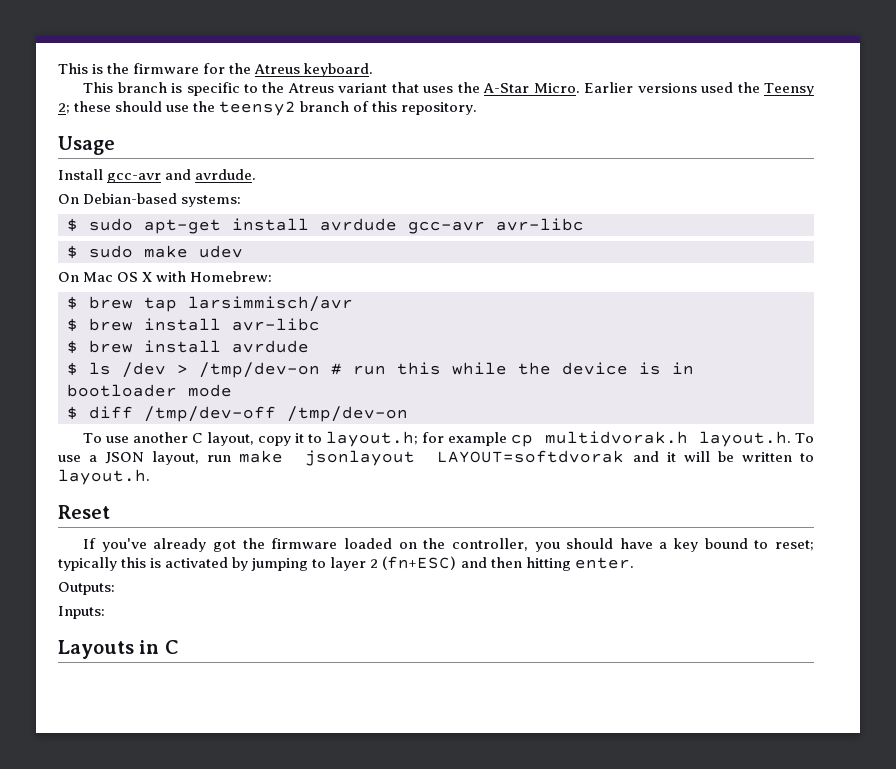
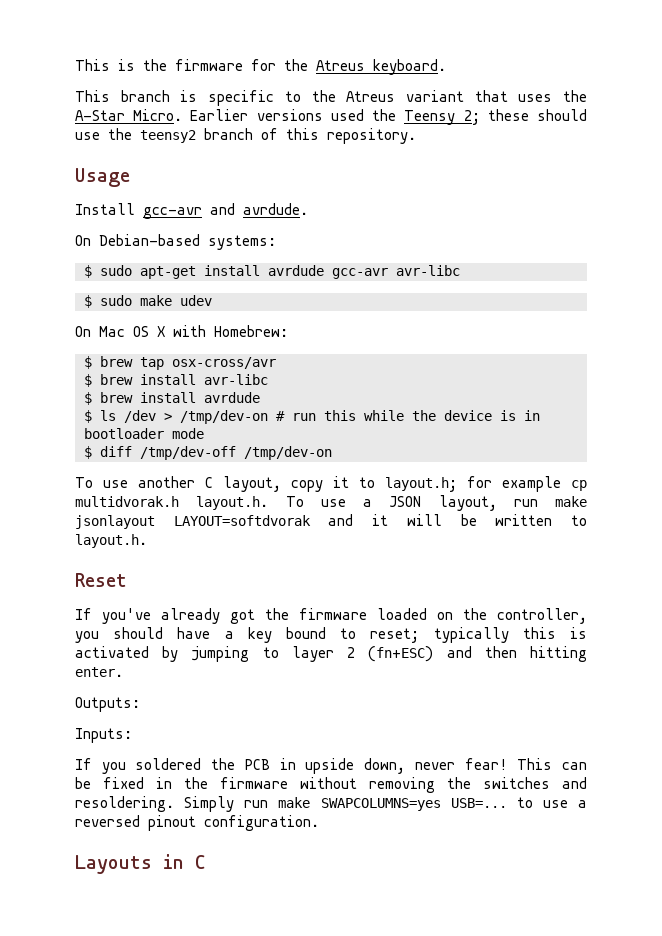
[188,296,353,312] larsimmisch/avr -> [172,357,276,369] osx-cross/avr
(105, 612) none -> [75,758,588,774] [75,777,587,793] [75,796,587,812] [75,815,319,831] // If you soldered the PCB in upside down, never fear! This can be fixed in the firmware without removing the switches and resoldering. Simply run make SWAPCOLUMNS=yes USB=... to use a reversed pinout configuration.

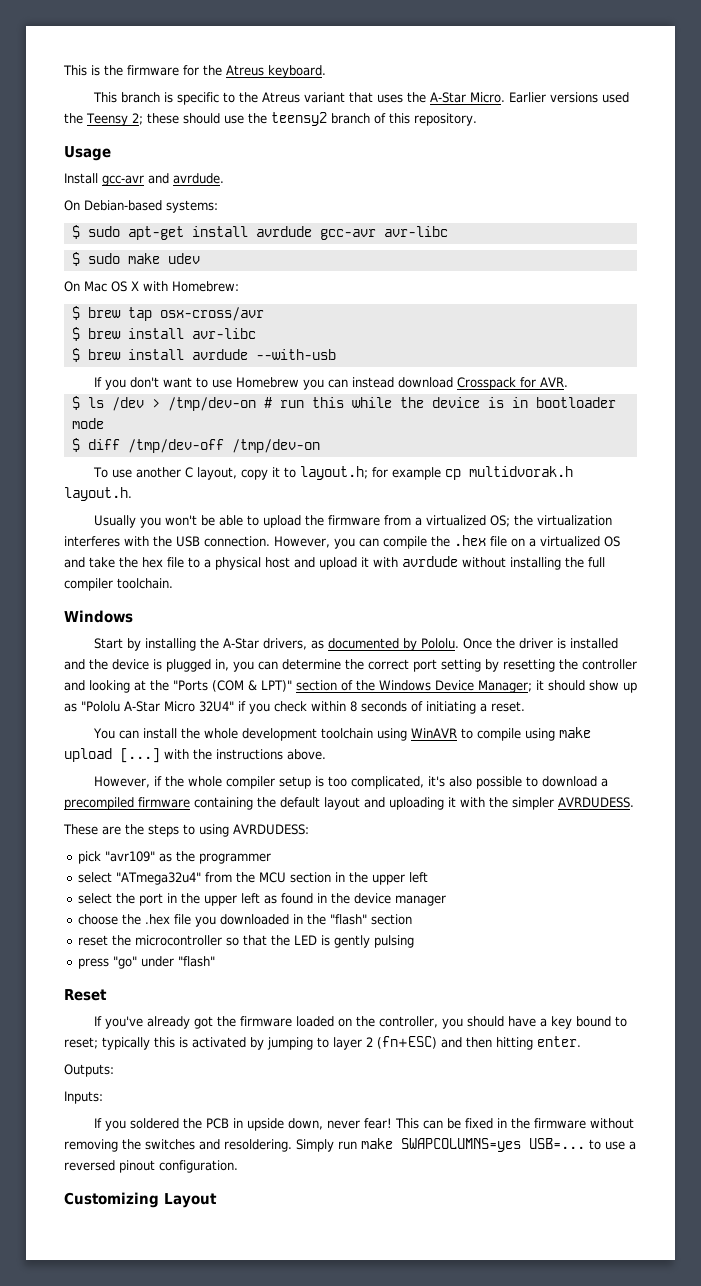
(260, 397) none -> [255,349,336,360] [93,377,568,390] --with-usb // If you don't want to use Homebrew you can instead download Crosspack for AVR.
[285,495,587,511] [75,514,587,529] [75,534,147,548] To use a JSON layout, run make jsonlayout LAYOUT=softdvorak and it will be written to layout.h. -> [93,515,612,528] [64,535,620,549] [64,556,605,570] [64,578,173,591] [64,610,133,623] [93,638,618,651] [64,659,637,672] [64,680,637,693] [64,701,525,714] [92,727,591,741] [64,748,326,763] [93,776,608,789] [64,797,634,810] [63,824,309,837] [78,851,272,864] [78,872,429,885] [78,893,447,906] [78,914,413,927] [78,935,415,948] [78,956,216,969] // Usually you won't be able to upload the firmware from a virtualized OS; the virtualization interferes with the USB connection. However, you can compile the .hex file on a virtualized OS and take the hex file to a physical host and upload it with avrdude without installing the full compiler toolchain. // Windows // Start by installing the A-Star drivers, as documented by Pololu. Once the driver is installed and the device is plugged in, you can determine the correct port setting by resetting the controller and looking at the "Ports (COM & LPT)" section of the Windows Device Manager; it should show up as "Pololu A-Star Micro 32U4" if you check within 8 seconds of initiating a reset. // You can install the whole development toolchain using WinAVR to compile using make upload [...] with the instructions above. // However, if the whole compiler setup is too complicated, it's also possible to download a precompiled firmware containing the default layout and uploading it with the simpler AVRDUDESS. // These are the steps to using AVRDUDESS: // pick "avr109" as the programmer // select "ATmega32u4" from the MCU section in the upper left // select the port in the upper left as found in the device manager // choose the .hex file you downloaded in the "flash" section // reset the microcontroller so that the LED is gently pulsing // press "go" under "flash"
[75,854,206,874] Layouts in C -> [64,1192,217,1208] Customizing Layout

